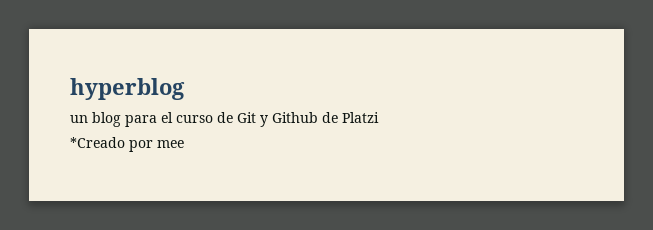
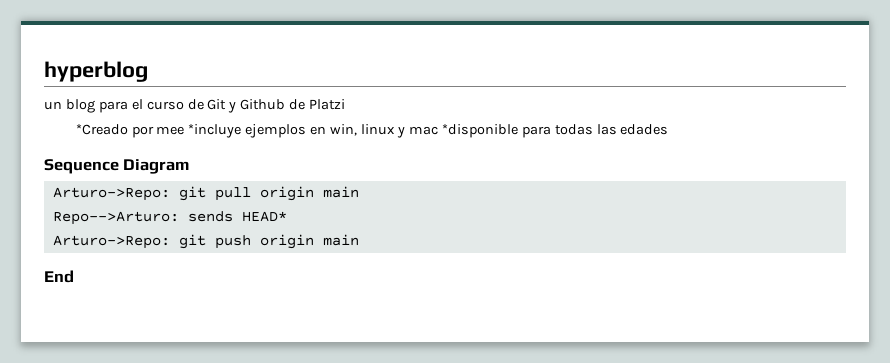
(184, 144) none -> [188,124,669,138] [44,159,190,174] [52,186,359,201] [52,211,287,225] [52,234,359,249] [44,270,74,283] *incluye ejemplos en win, linux y mac *disponible para todas las edades // Sequence Diagram // Arturo->Repo: git pull origin main // Repo-->Arturo: sends HEAD* // Arturo->Repo: git push origin main // End

